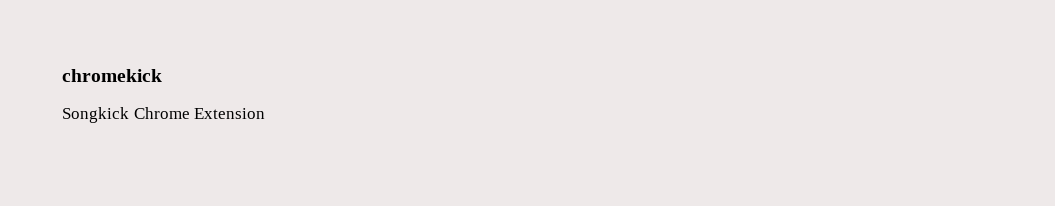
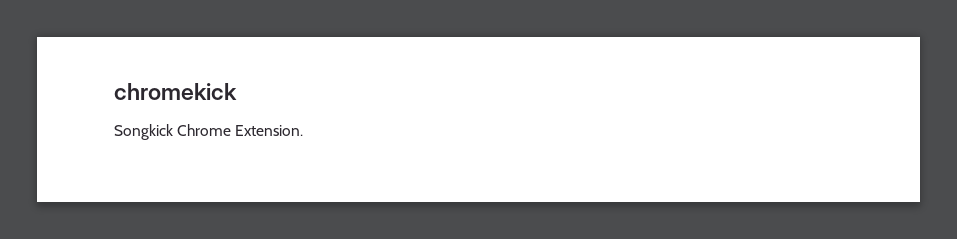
[194,108,266,119] Extension -> [235,125,304,136] Extension.

